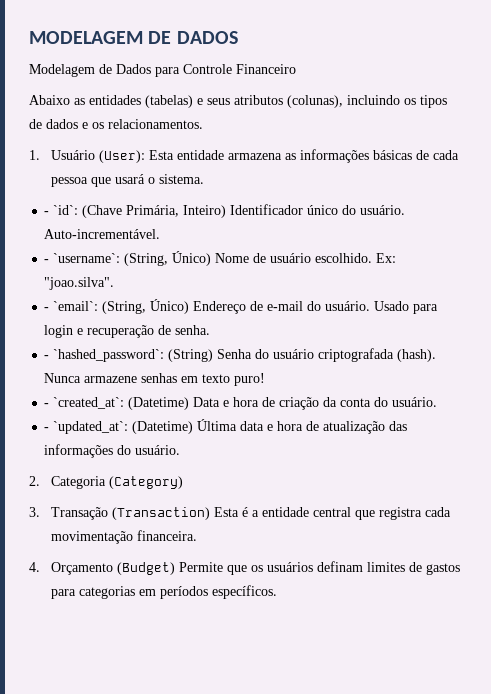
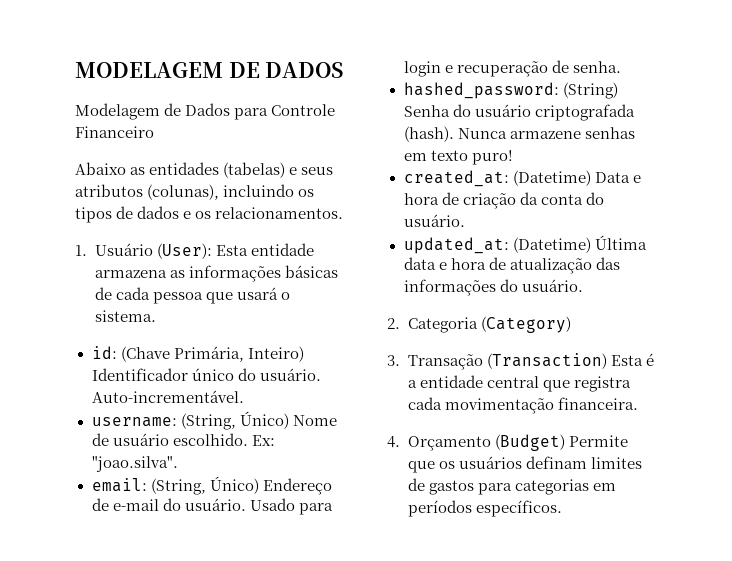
[44,205,79,215] - `id`: -> [91,346,117,359] id:
[44,253,121,263] - `username`: -> [91,417,177,427] username:
[44,301,99,311] - `email`: -> [91,478,147,492] email:
[44,349,165,362] - `hashed_password`: -> [403,82,559,99] hashed_password:
[44,397,125,409] - `created_at`: -> [403,170,509,187] created_at:
[44,421,129,434] - `updated_at`: -> [403,237,509,254] updated_at:

